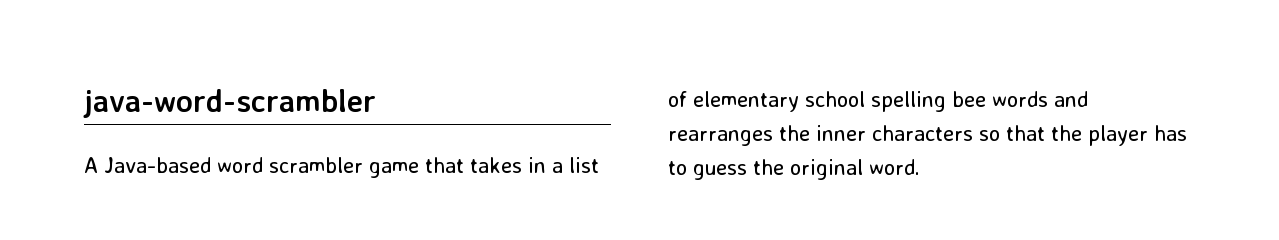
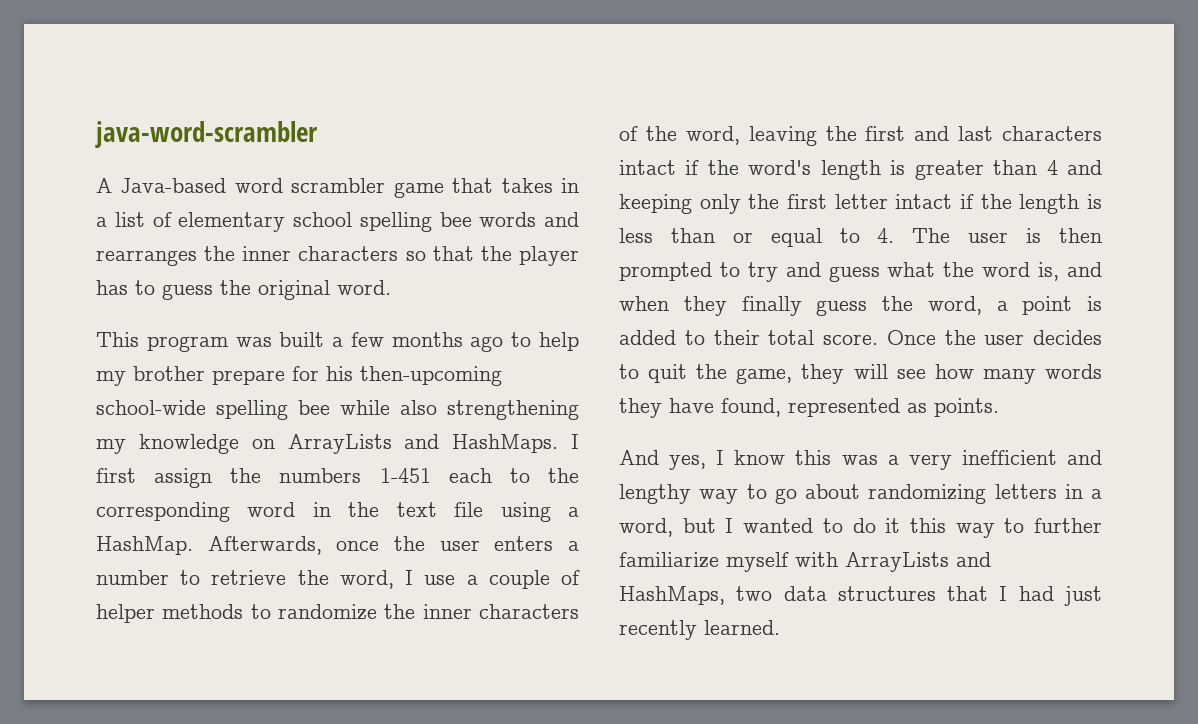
(920, 167) none -> [96,332,579,352] [96,366,502,386] [96,400,579,420] [96,434,579,454] [96,468,580,488] [96,502,580,522] [96,536,580,555] [96,570,580,589] [96,604,579,623] [619,126,1102,146] [619,160,1102,180] [619,194,1102,214] [619,228,1102,247] [619,262,1102,282] [619,296,1102,316] [619,330,1102,345] [619,364,1102,384] [619,398,999,418] [619,450,1102,470] [619,484,1102,504] [619,518,1102,538] [619,552,991,572] [619,586,1102,606] [619,620,780,640] // This program was built a few months ago to help my brother prepare for his then-upcoming school-wide spelling bee while also strengthening my knowledge on ArrayLists and HashMaps. I first assign the numbers 1-451 each to the corresponding word in the text file using a HashMap. Afterwards, once the user enters a number to retrieve the word, I use a couple of helper methods to randomize the inner characters of the word, leaving the first and last characters intact if the word's length is greater than 4 and keeping only the first letter intact if the length is less than or equal to 4. The user is then prompted to try and guess what the word is, and when they finally guess the word, a point is added to their total score. Once the user decides to quit the game, they will see how many words they have found, represented as points. // And yes, I know this was a very inefficient and lengthy way to go about randomizing letters in a word, but I wanted to do it this way to further familiarize myself with ArrayLists and HashMaps, two data structures that I had just recently learned.

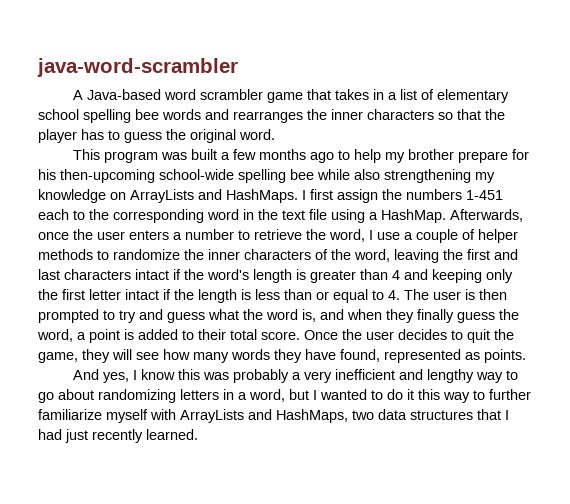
(878, 460) none -> [233,369,290,383] probably

